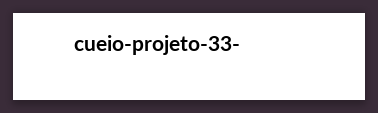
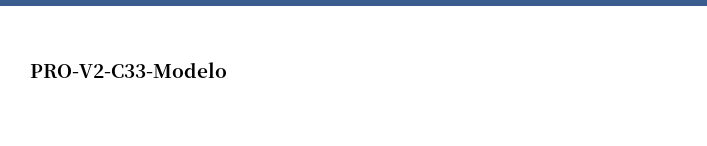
[74,35,240,55] cueio-projeto-33- -> [30,62,227,78] PRO-V2-C33-Modelo

